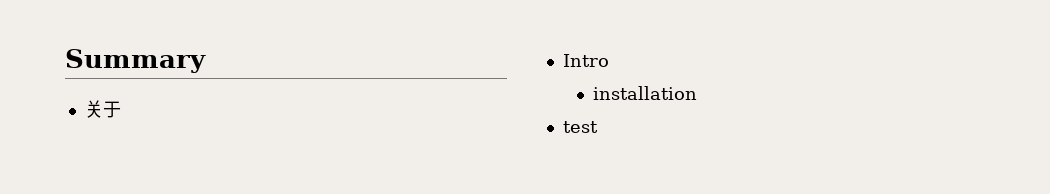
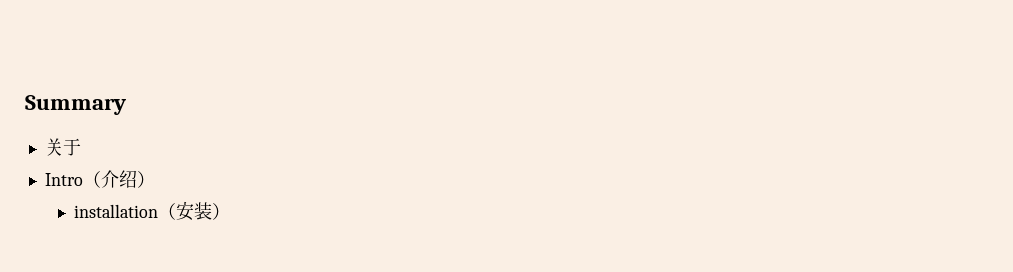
(609, 60) none -> [82,170,155,188] （介绍）
[562,121,598,133] // test -> [158,201,231,221] （安装）

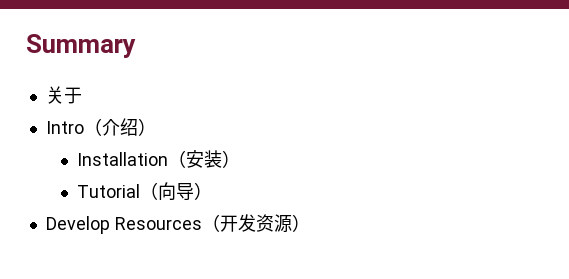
[74,204,159,218] installation -> [77,152,169,166] Installation
(231, 211) none -> [77,182,213,200] [45,214,310,234] // Tutorial（向导） // Develop Resources（开发资源）

